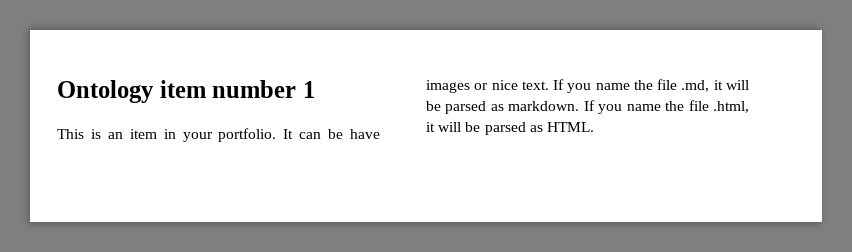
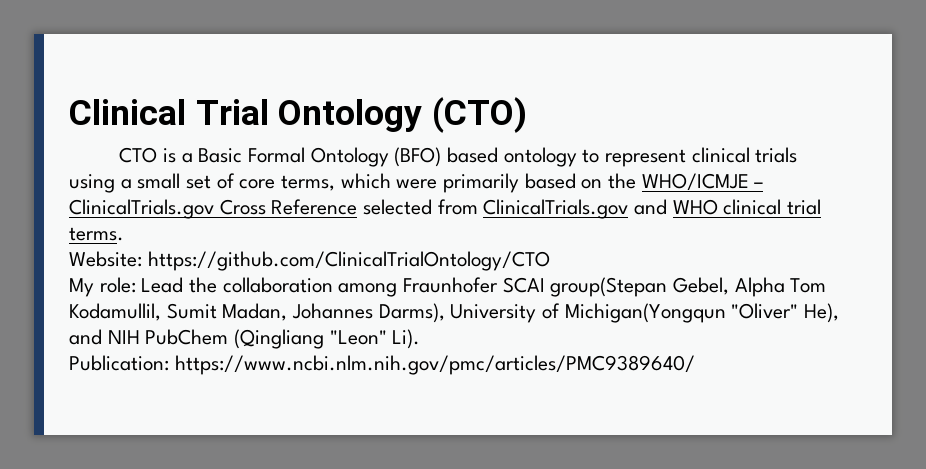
[57,80,315,103] [57,128,380,142] [426,79,749,93] [426,100,749,114] [426,122,594,135] Ontology item number 1 // This is an item in your portfolio. It can be have images or nice text. If you name the file .md, it will be parsed as markdown. If you name the file .html, it will be parsed as HTML. -> [69,97,527,133] [119,147,798,167] [69,173,764,193] [69,199,822,219] [69,227,124,241] [69,251,550,271] [69,277,827,297] [69,303,840,323] [69,329,421,349] [69,355,695,375] Clinical Trial Ontology (CTO) // CTO is a Basic Formal Ontology (BFO) based ontology to represent clinical trials using a small set of core terms, which were primarily based on the WHO/ICMJE – ClinicalTrials.gov Cross Reference selected from ClinicalTrials.gov and WHO clinical trial terms. // Website: https://github.com/ClinicalTrialOntology/CTO // My role: Lead the collaboration among Fraunhofer SCAI group(Stepan Gebel, Alpha Tom Kodamullil, Sumit Madan, Johannes Darms), University of Michigan(Yongqun "Oliver" He), and NIH PubChem (Qingliang "Leon" Li). // Publication: https://www.ncbi.nlm.nih.gov/pmc/articles/PMC9389640/

